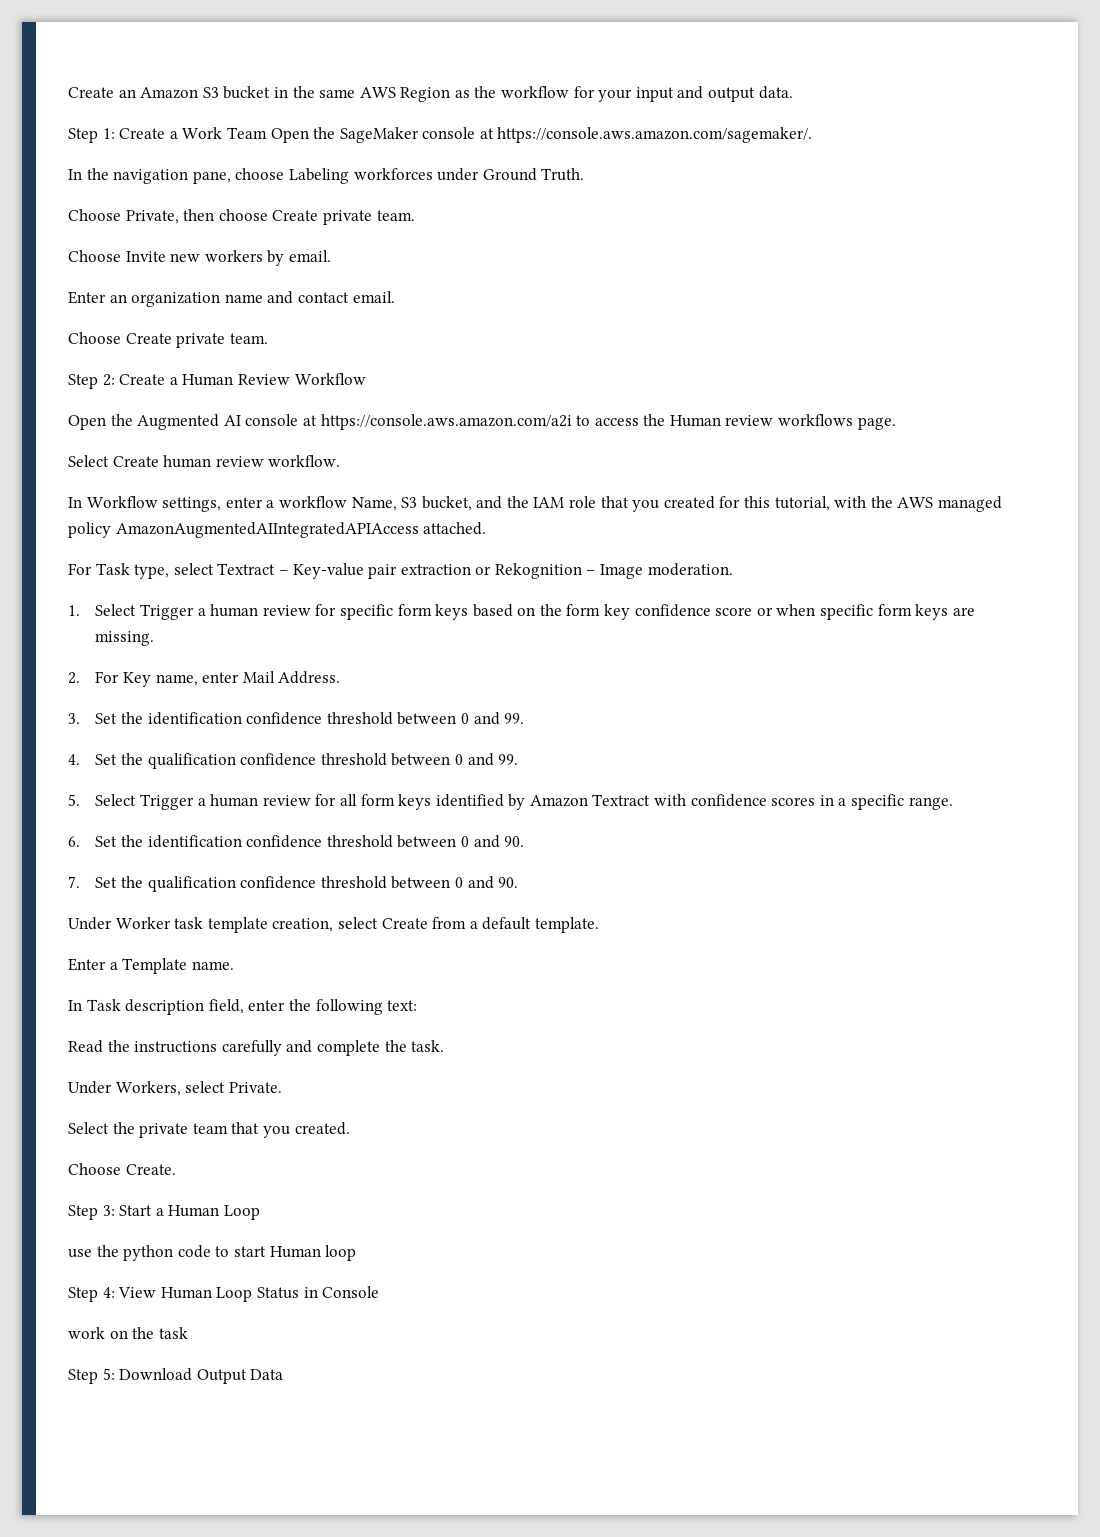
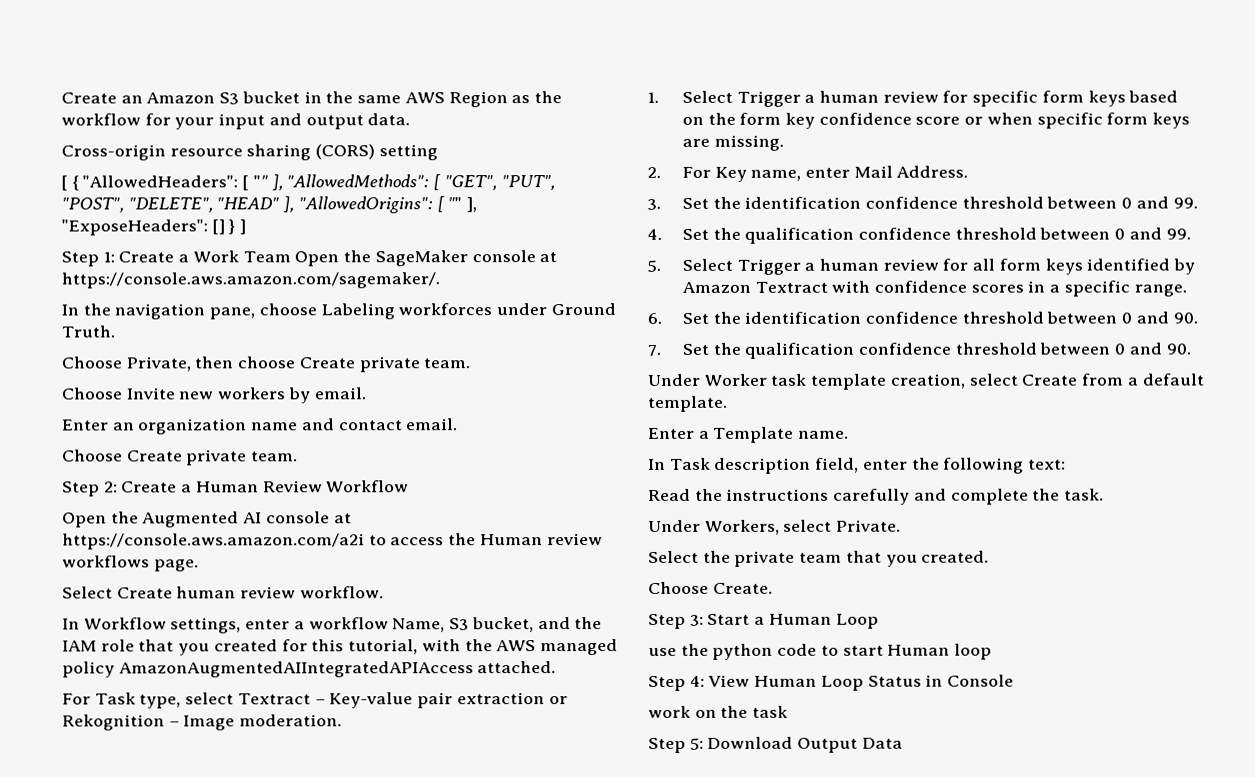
(793, 92) none -> [61,144,438,161] [61,174,555,191] [61,196,478,214] [61,219,247,236] // Cross-origin resource sharing (CORS) setting // [ { "AllowedHeaders": [ "" ], "AllowedMethods": [ "GET", "PUT", "POST", "DELETE", "HEAD" ], "AllowedOrigins": [ "" ], "ExposeHeaders": [] } ]

